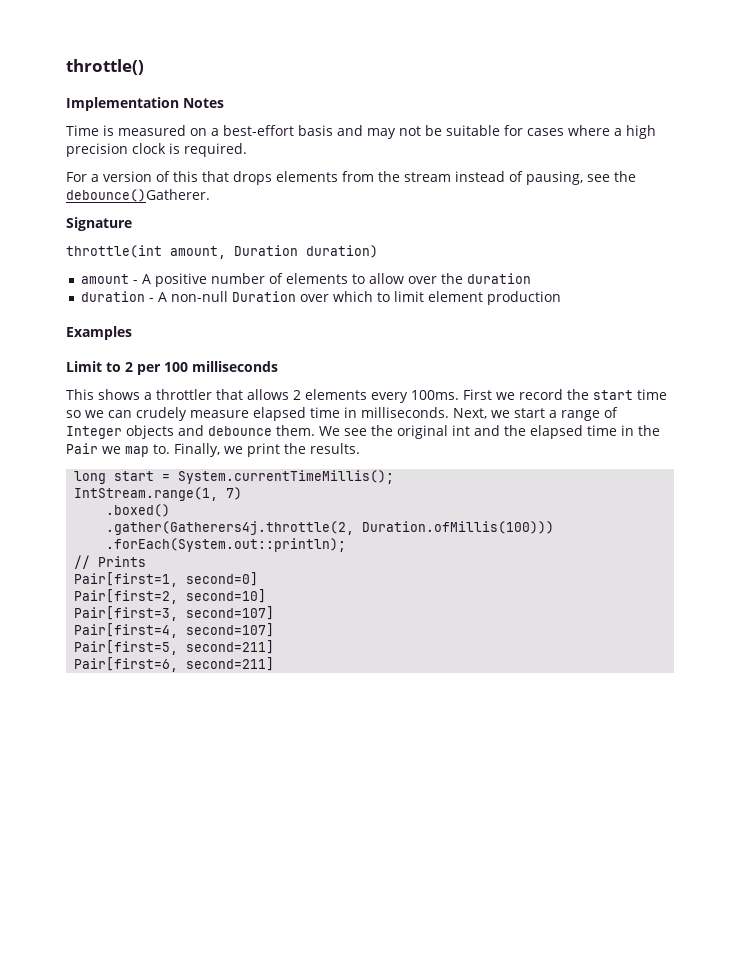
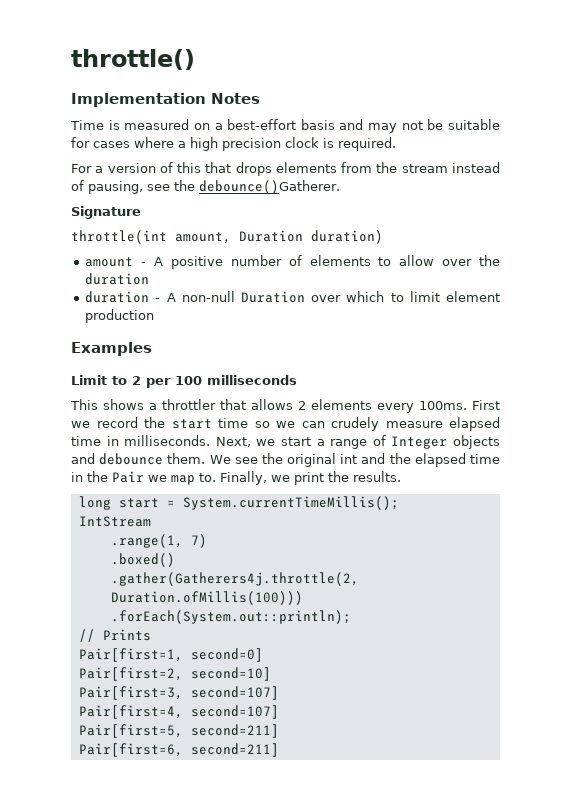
[74,487,219,501] IntStream.range(1, -> [78,516,151,527] [110,534,183,548] IntStream // .range(1,

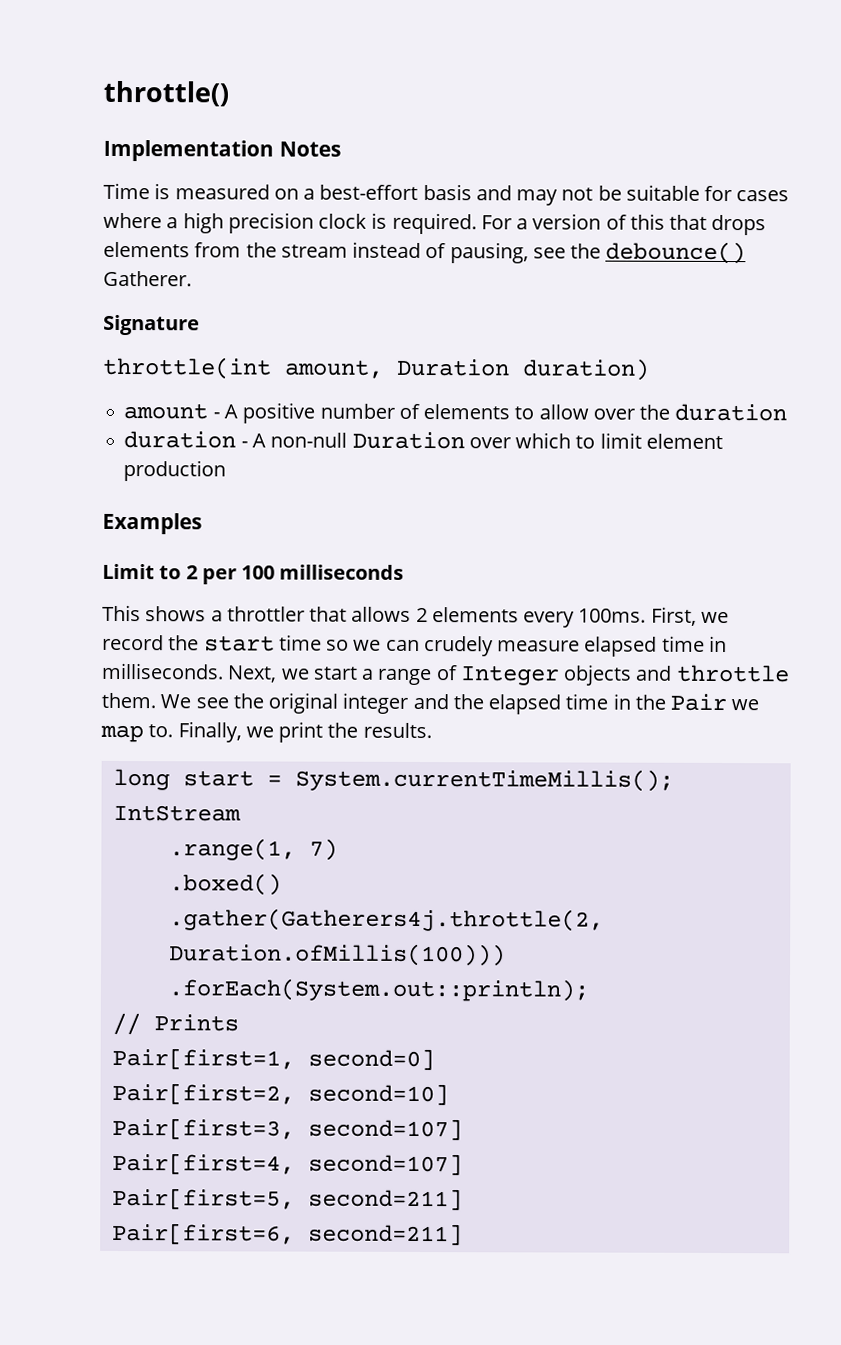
(396, 144) // -> (477, 223) none
[199,180,340,194] debounce()Gatherer. -> [605,241,747,265] [103,270,192,287] debounce() Gatherer.
[472,400,500,410] First -> [650,606,697,626] First,
[99,453,164,465] debounce -> [675,664,790,683] throttle
[340,454,358,464] int -> [342,692,409,714] integer

